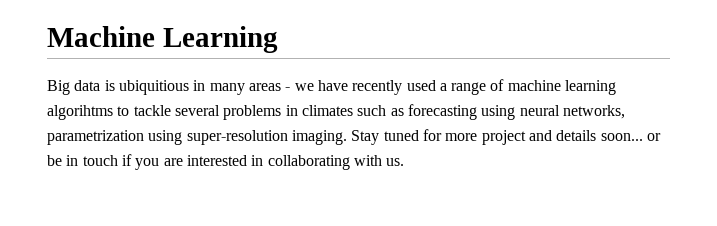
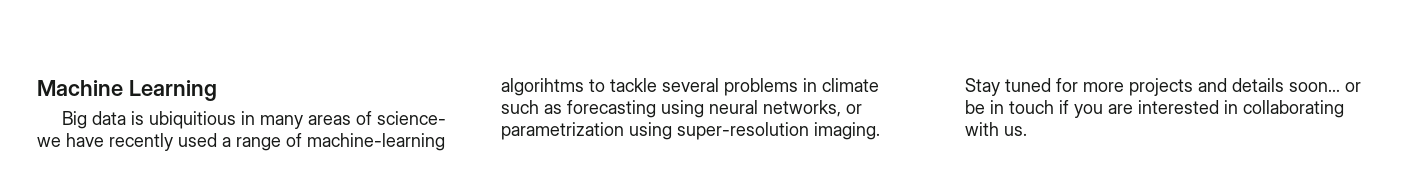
[285,87,291,91] - -> [356,111,447,125] of science-
[507,80,617,95] machine learning -> [307,133,445,151] machine-learning
[301,105,353,116] climates -> [822,78,879,92] climate
(625, 112) none -> [846,104,862,114] or
[481,130,526,145] project -> [1129,78,1193,96] projects

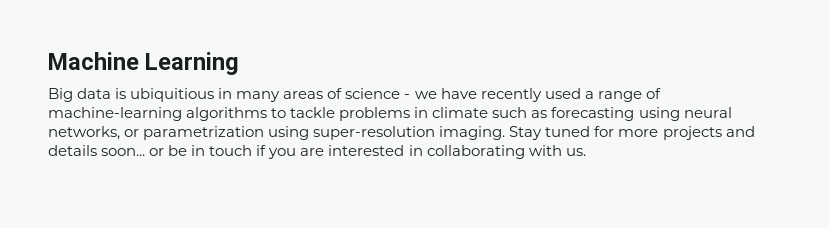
[377,111,447,125] science- -> [345,88,411,99] science -
[501,78,584,96] algorihtms -> [186,107,268,121] algorithms
[662,78,719,92] several -> (336, 112) none

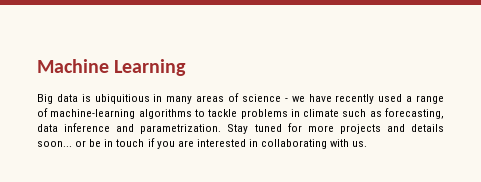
[551,107,732,121] [48,126,506,140] forecasting using neural networks, or parametrization using super-resolution imaging. -> [385,108,445,119] [37,123,222,134] forecasting, data inference and parametrization.

